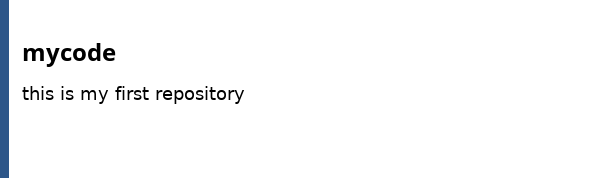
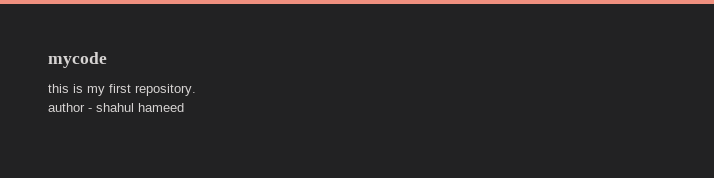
[155,86,245,104] repository -> [135,84,196,96] [48,103,184,112] repository. // author - shahul hameed

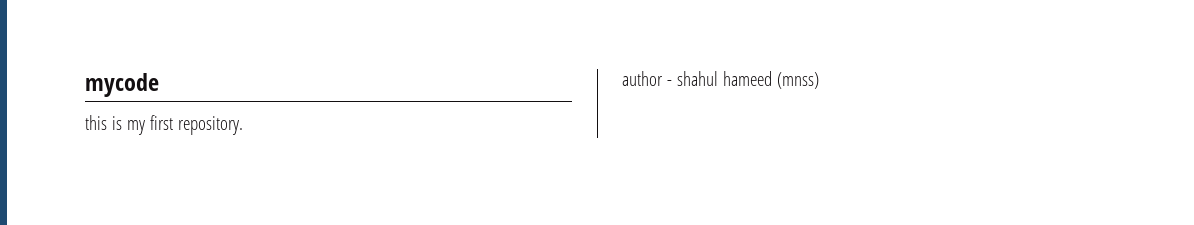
(184, 107) none -> [776,72,819,89] (mnss)

